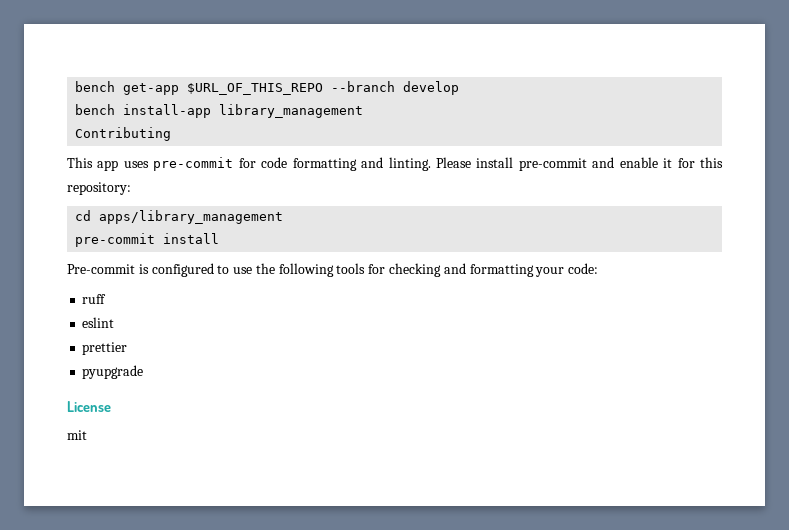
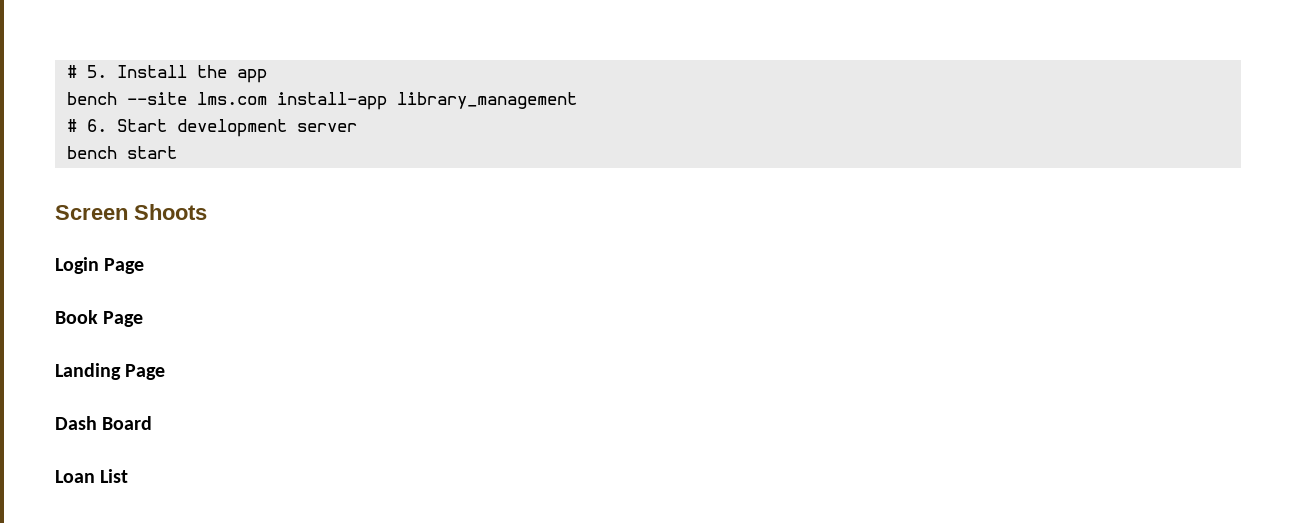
[75,81,460,95] [75,104,116,115] bench get-app $URL_OF_THIS_REPO --branch develop // bench -> [67,65,267,83] [67,92,267,105] # 5. Install the app // bench --site lms.com
[75,127,172,141] [67,157,723,171] [67,182,131,195] [75,210,284,224] [75,233,220,247] [67,263,599,277] [82,294,107,304] [82,317,115,328] [82,342,128,355] [82,365,144,379] [67,401,111,412] [67,430,87,440] Contributing // This app uses pre-commit for code formatting and linting. Please install pre-commit and enable it for this repository: // cd apps/library_management // pre-commit install // Pre-commit is configured to use the following tools for checking and formatting your code: // ruff // eslint // prettier // pyupgrade // License // mit -> [67,119,357,137] [67,146,177,159] [55,204,207,220] [55,257,145,274] [55,310,144,327] [55,363,166,380] [55,416,153,430] [55,469,129,483] # 6. Start development server // bench start // Screen Shoots // Login Page // Book Page // Landing Page // Dash Board // Loan List

